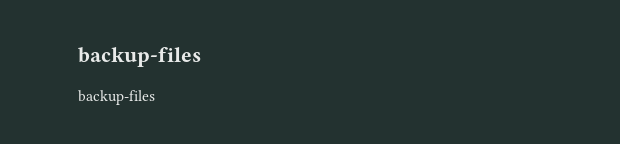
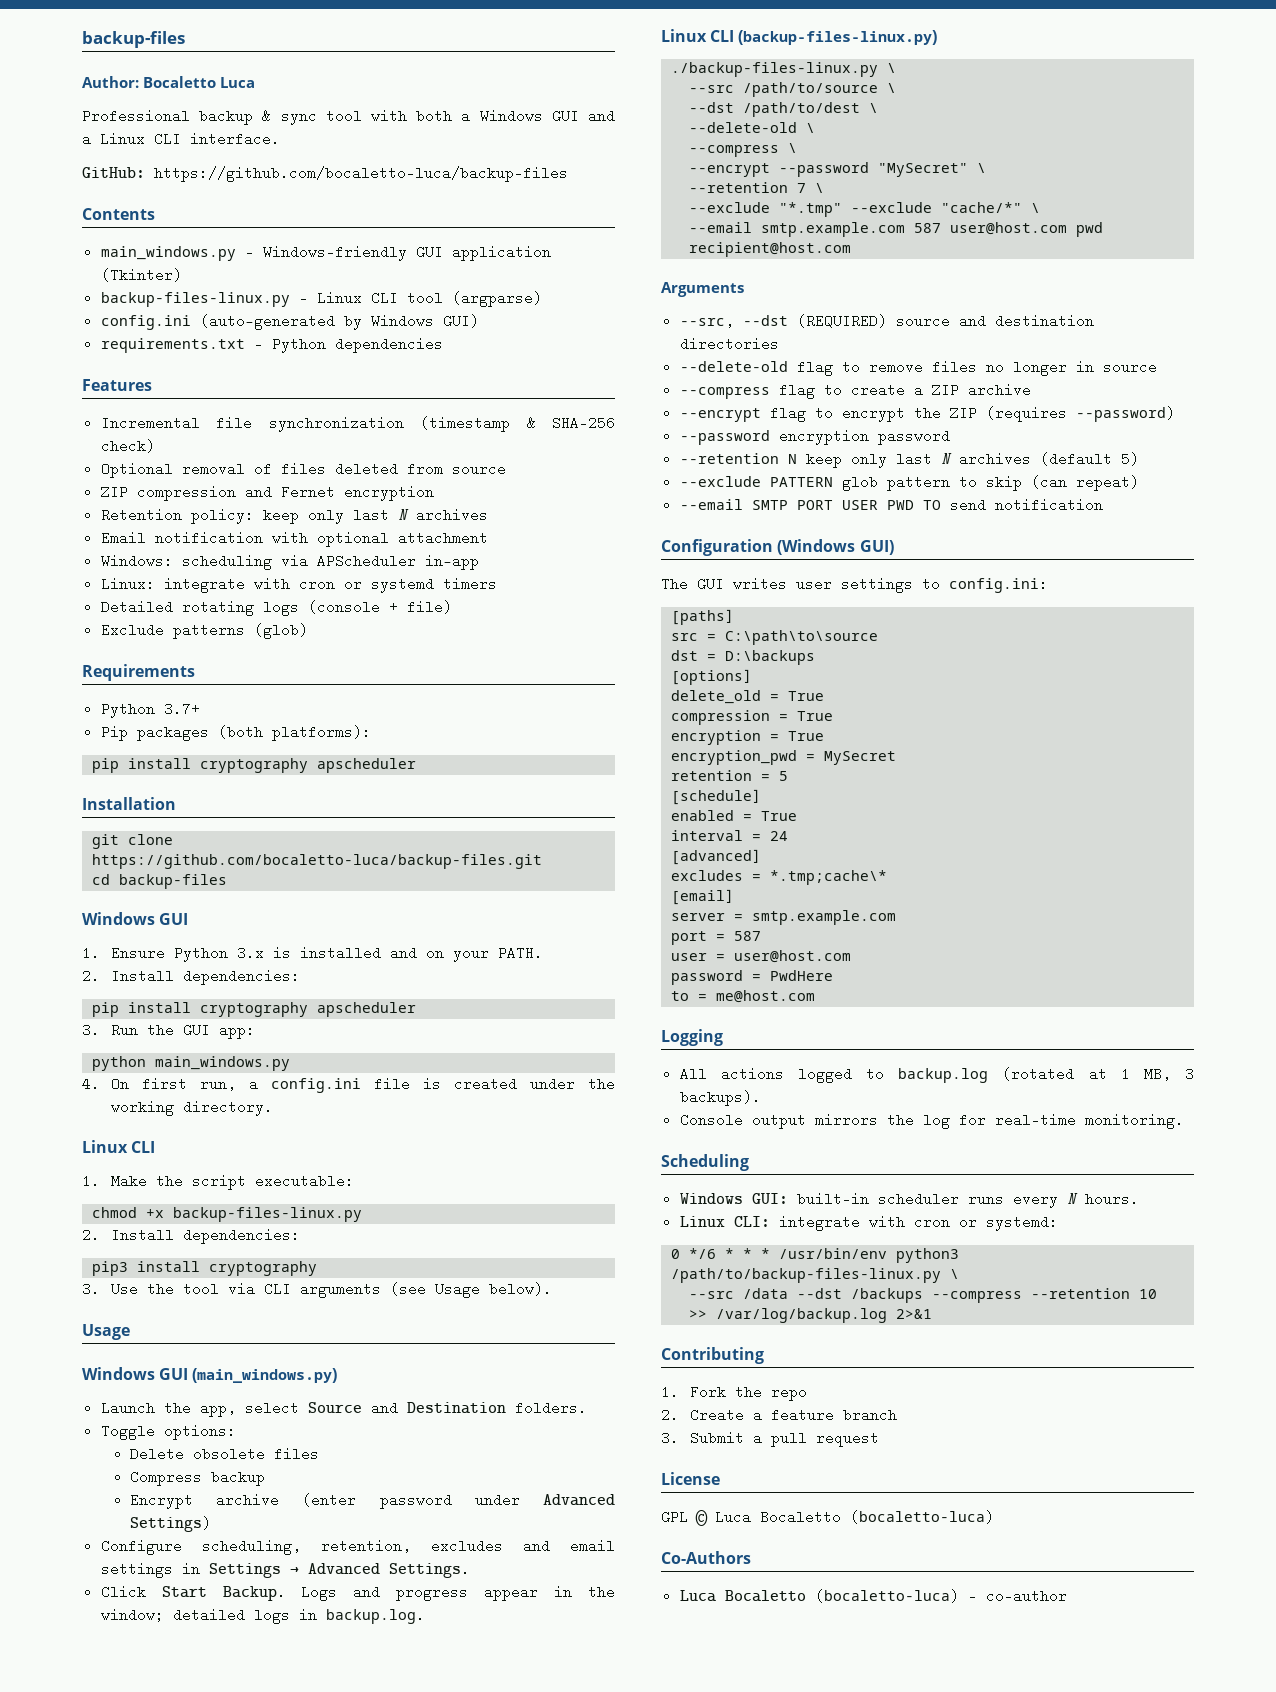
[78,47,201,67] [78,90,155,105] backup-files // backup-files -> [82,31,185,48] [82,76,255,88] [82,109,615,125] [82,132,280,146] [82,166,568,182] [82,208,155,220] [100,245,551,261] [100,268,182,282] [100,291,542,307] [100,314,479,330] [100,337,443,353] [82,379,152,391] [100,416,615,432] [100,439,155,453] [100,462,506,478] [100,485,434,501] [100,508,488,524] [100,531,488,547] [100,554,479,570] [100,577,497,593] [100,600,452,616] [100,623,308,639] [82,664,195,681] [100,702,200,718] [100,725,371,741] [92,758,417,773] [82,797,176,810] [92,834,174,849] [92,854,543,869] [92,874,228,889] [82,912,189,925] [82,946,544,962] [82,969,301,985] [92,1002,417,1017] [82,1023,256,1039] [92,1056,291,1071] [82,1077,615,1093] [111,1100,274,1116] [82,1140,156,1153] [82,1174,355,1190] [92,1207,363,1222] [82,1228,301,1244] [92,1261,318,1276] [82,1282,553,1298] [82,1324,130,1340] [82,1367,338,1383] [100,1401,587,1417] [100,1424,236,1440] [129,1447,319,1461] [129,1470,265,1486] [129,1493,615,1509] [129,1516,211,1532] [100,1539,615,1555] [100,1562,470,1578] [100,1585,615,1601] [100,1608,425,1624] [661,29,938,45] [671,62,897,77] [689,82,897,97] [689,102,879,117] [689,122,816,133] [689,143,798,157] [689,162,987,177] [689,182,825,193] [689,202,1041,217] [689,222,1104,237] [689,242,852,257] [661,282,744,297] [679,314,1094,328] [679,337,779,351] [679,360,1157,376] [679,383,1031,399] [679,406,1175,422] [679,429,950,445] [679,452,1139,468] [679,475,1139,491] [679,498,1103,512] [661,539,894,556] [661,577,1048,593] [671,609,735,625] [671,630,879,645] [671,650,816,665] [671,669,753,685] [671,690,825,704] [671,710,834,725] [671,730,825,745] [671,750,897,765] [671,770,789,781] [671,789,762,805] [671,810,798,821] [671,830,789,841] [671,849,762,865] [671,870,888,885] [671,889,735,905] [671,910,897,925] [671,931,762,945] [671,950,852,963] [671,970,834,985] [671,990,816,1003] [661,1029,723,1046] [679,1067,1194,1083] [679,1090,761,1106] [679,1113,1184,1129] [661,1154,749,1171] [679,1192,1139,1208] [679,1215,1058,1231] [671,1248,960,1263] [671,1268,960,1283] [689,1288,1158,1303] [689,1308,933,1323] [661,1347,764,1364] [661,1385,808,1401] [661,1408,898,1422] [661,1431,880,1447] [661,1472,720,1485] [661,1510,994,1526] [661,1551,751,1564] [679,1589,1067,1603] backup-files // Author: Bocaletto Luca // Professional backup & sync tool with both a Windows GUI and a Linux CLI interface. // GitHub: https://github.com/bocaletto-luca/backup-files // Contents // main_windows.py – Windows-friendly GUI application (Tkinter) // backup-files-linux.py – Linux CLI tool (argparse) // config.ini (auto‐generated by Windows GUI) // requirements.txt – Python dependencies // Features // Incremental file synchronization (timestamp & SHA-256 check) // Optional removal of files deleted from source // ZIP compression and Fernet encryption // Retention policy: keep only last N archives // Email notification with optional attachment // Windows: scheduling via APScheduler in‐app // Linux: integrate with cron or systemd timers // Detailed rotating logs (console + file) // Exclude patterns (glob) // Requirements // Python 3.7+ // Pip packages (both platforms): // pip install cryptography apscheduler // Installation // git clone https://github.com/bocaletto-luca/backup-files.git // cd backup-files // Windows GUI // 1. Ensure Python 3.x is installed and on your PATH. // 2. Install dependencies: // pip install cryptography apscheduler // 3. Run the GUI app: // python main_windows.py // 4. On first run, a config.ini file is created under the working directory. // Linux CLI // 1. Make the script executable: // chmod +x backup-files-linux.py // 2. Install dependencies: // pip3 install cryptography // 3. Use the tool via CLI arguments (see Usage below). // Usage // Windows GUI (main_windows.py) // Launch the app, select Source and Destination folders. // Toggle options: // Delete obsolete files // Compress backup // Encrypt archive (enter password under Advanced Settings) // Configure scheduling, retention, excludes and email settings in Settings → Advanced Settings. // Click Start Backup. Logs and progress appear in the window; detailed logs in backup.log. // Linux CLI (backup-files-linux.py) // ./backup-files-linux.py \ // --src /path/to/source \ // --dst /path/to/dest \ // --delete-old \ // --compress \ // --encrypt --password "MySecret" \ // --retention 7 \ // --exclude "*.tmp" --exclude "cache/*" \ // --email smtp.example.com 587 user@host.com pwd recipient@host.com // Arguments // --src, --dst (REQUIRED) source and destination directories // --delete-old flag to remove files no longer in source // --compress flag to create a ZIP archive // --encrypt flag to encrypt the ZIP (requires --password) // --password encryption password // --retention N keep only last N archives (default 5) // --exclude PATTERN glob pattern to skip (can repeat) // --email SMTP PORT USER PWD TO send notification // Configuration (Windows GUI) // The GUI writes user settings to config.ini: // [paths] // src = C:\path\to\source // dst = D:\backups // [options] // delete_old = True // compression = True // encryption = True // encryption_pwd = MySecret // retention = 5 // [schedule] // enabled = True // interval = 24 // [advanced] // excludes = *.tmp;cache\* // [email] // server = smtp.example.com // port = 587 // user = user@host.com // password = PwdHere // to = me@host.com // Logging // All actions logged to backup.log (rotated at 1 MB, 3 backups). // Console output mirrors the log for real-time monitoring. // Scheduling // Windows GUI: built-in scheduler runs every N hours. // Linux CLI: integrate with cron or systemd: // 0 */6 * * * /usr/bin/env python3 /path/to/backup-files-linux.py \ // --src /data --dst /backups --compress --retention 10 >> /var/log/backup.log 2>&1 // Contributing // 1. Fork the repo // 2. Create a feature branch // 3. Submit a pull request // License // GPL © Luca Bocaletto (bocaletto-luca) // Co-Authors // Luca Bocaletto (bocaletto-luca) – co-author

